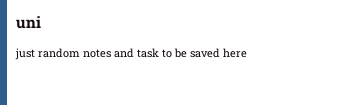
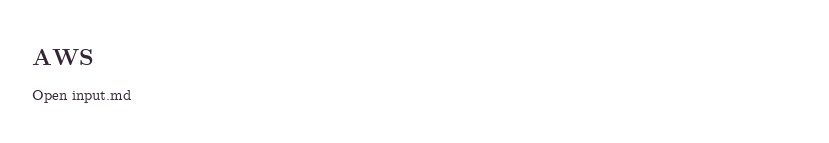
[16,16,41,29] [15,48,247,60] uni // just random notes and task to be saved here -> [32,49,94,65] [32,90,131,103] AWS // Open input.md

